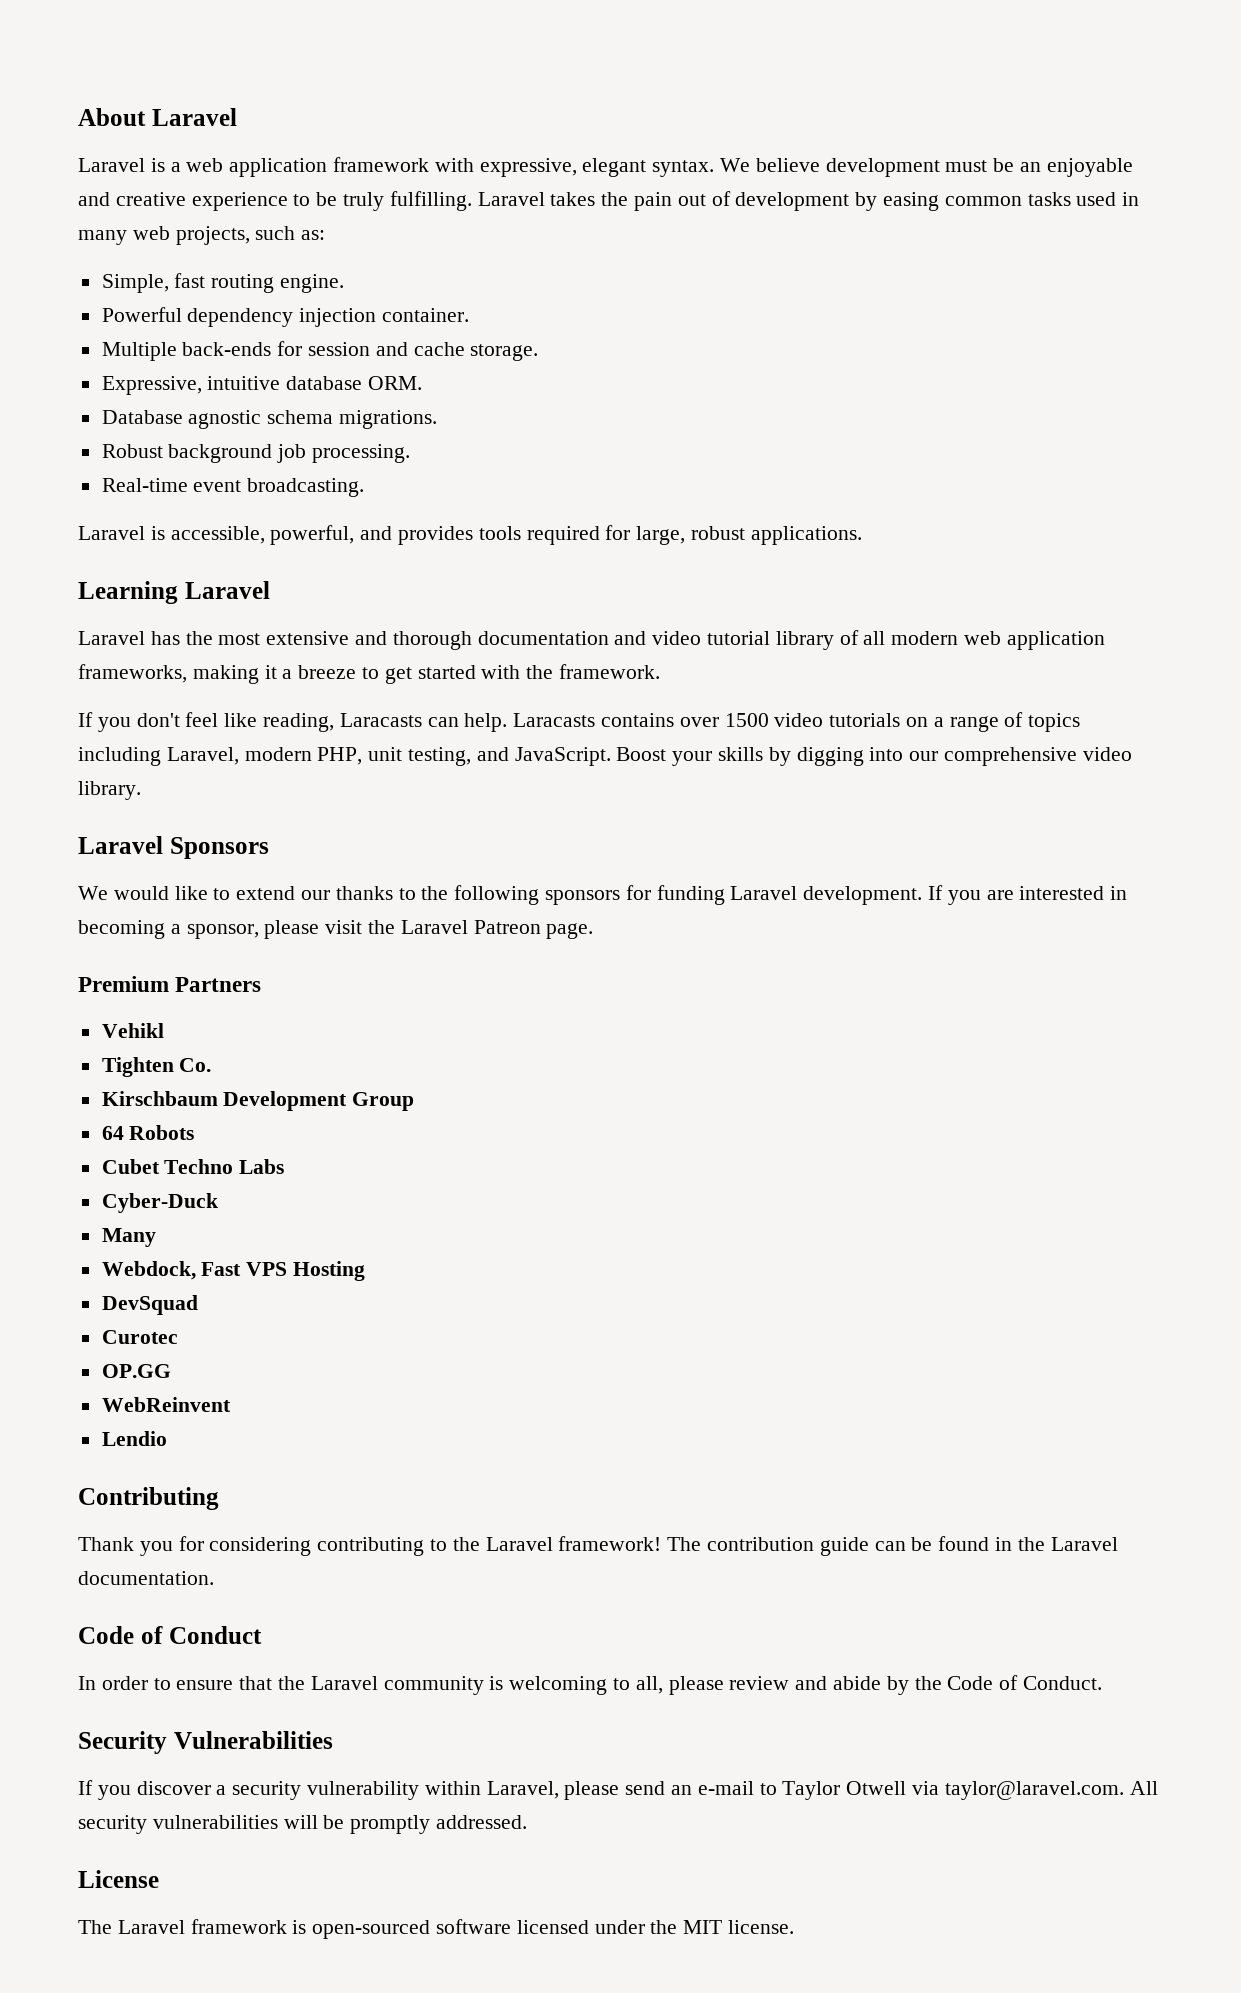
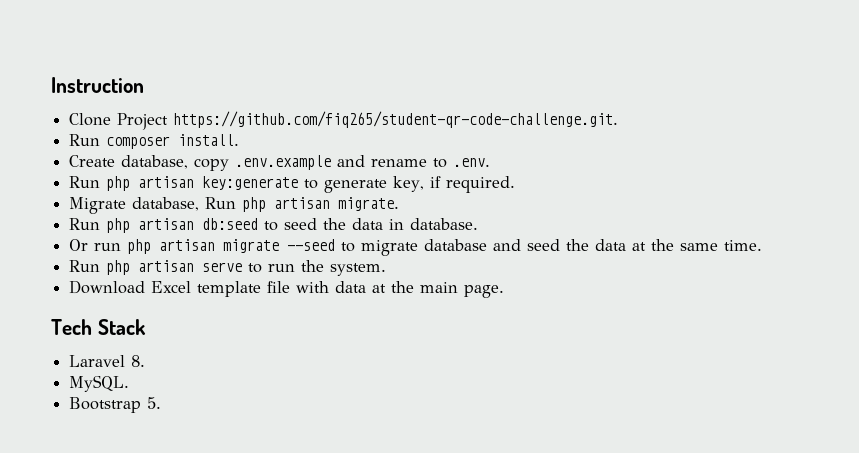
[78,108,237,126] [78,157,1133,177] [78,191,1140,211] [78,226,326,245] [101,273,345,293] [101,307,470,327] [101,341,539,361] [101,376,423,395] [101,410,438,429] [101,444,411,463] [101,478,365,497] [78,525,862,545] [78,581,270,604] [78,630,1105,650] [78,664,661,684] [78,712,1081,732] [78,747,1132,766] [78,781,141,800] [78,836,269,859] [78,885,1128,905] [78,920,594,939] [78,976,262,992] [101,1023,164,1038] [101,1057,212,1077] [101,1091,415,1111] [101,1125,195,1140] [101,1159,285,1174] [101,1193,218,1213] [101,1228,156,1247] [101,1261,366,1281] [101,1295,198,1315] [101,1330,178,1344] [101,1364,171,1378] [101,1397,231,1412] [101,1431,167,1446] [78,1487,219,1510] [78,1536,1118,1556] [78,1571,214,1585] [78,1626,262,1644] [78,1675,1103,1695] [78,1731,333,1754] [78,1780,1158,1800] [78,1815,528,1834] [78,1870,159,1888] [78,1919,795,1939] About Laravel // Laravel is a web application framework with expressive, elegant syntax. We believe development must be an enjoyable and creative experience to be truly fulfilling. Laravel takes the pain out of development by easing common tasks used in many web projects, such as: // Simple, fast routing engine. // Powerful dependency injection container. // Multiple back-ends for session and cache storage. // Expressive, intuitive database ORM. // Database agnostic schema migrations. // Robust background job processing. // Real-time event broadcasting. // Laravel is accessible, powerful, and provides tools required for large, robust applications. // Learning Laravel // Laravel has the most extensive and thorough documentation and video tutorial library of all modern web application frameworks, making it a breeze to get started with the framework. // If you don't feel like reading, Laracasts can help. Laracasts contains over 1500 video tutorials on a range of topics including Laravel, modern PHP, unit testing, and JavaScript. Boost your skills by digging into our comprehensive video library. // Laravel Sponsors // We would like to extend our thanks to the following sponsors for funding Laravel development. If you are interested in becoming a sponsor, please visit the Laravel Patreon page. // Premium Partners // Vehikl // Tighten Co. // Kirschbaum Development Group // 64 Robots // Cubet Techno Labs // Cyber-Duck // Many // Webdock, Fast VPS Hosting // DevSquad // Curotec // OP.GG // WebReinvent // Lendio // Contributing // Thank you for considering contributing to the Laravel framework! The contribution guide can be found in the Laravel documentation. // Code of Conduct // In order to ensure that the Laravel community is welcoming to all, please review and abide by the Code of Conduct. // Security Vulnerabilities // If you discover a security vulnerability within Laravel, please send an e-mail to Taylor Otwell via taylor@laravel.com. All security vulnerabilities will be promptly addressed. // License // The Laravel framework is open-sourced software licensed under the MIT license. -> [51,77,144,93] [69,111,619,130] [69,134,240,149] [69,155,491,171] [69,176,516,193] [69,197,400,214] [69,218,479,233] [69,239,763,256] [69,260,387,276] [69,280,505,298] [51,319,146,335] [69,355,146,367] [69,375,130,392] [69,397,162,413] Instruction // Clone Project https://github.com/fiq265/student-qr-code-challenge.git. // Run composer install. // Create database, copy .env.example and rename to .env. // Run php artisan key:generate to generate key, if required. // Migrate database, Run php artisan migrate. // Run php artisan db:seed to seed the data in database. // Or run php artisan migrate --seed to migrate database and seed the data at the same time. // Run php artisan serve to run the system. // Download Excel template file with data at the main page. // Tech Stack // Laravel 8. // MySQL. // Bootstrap 5.

